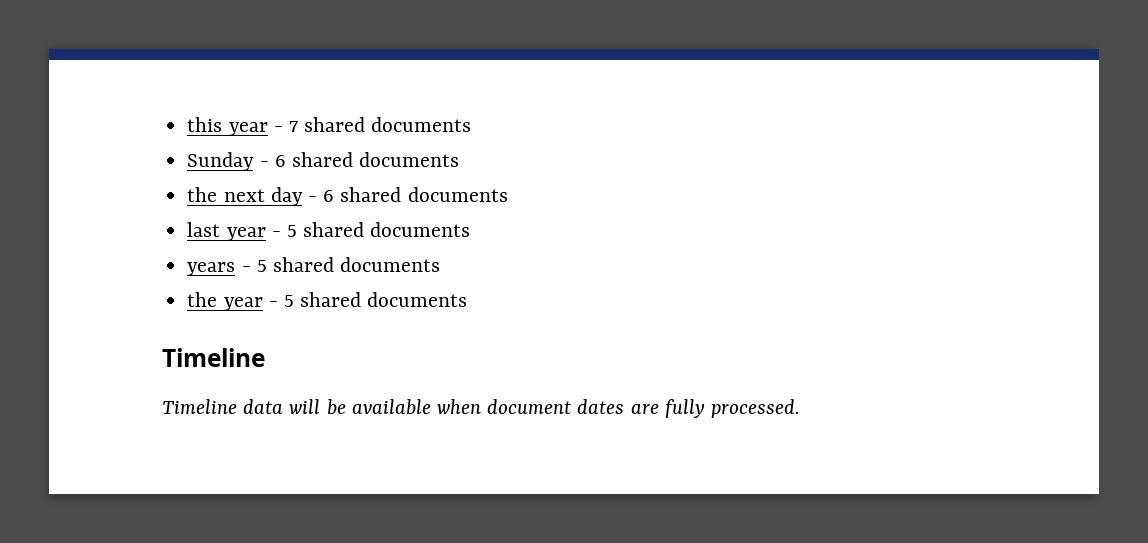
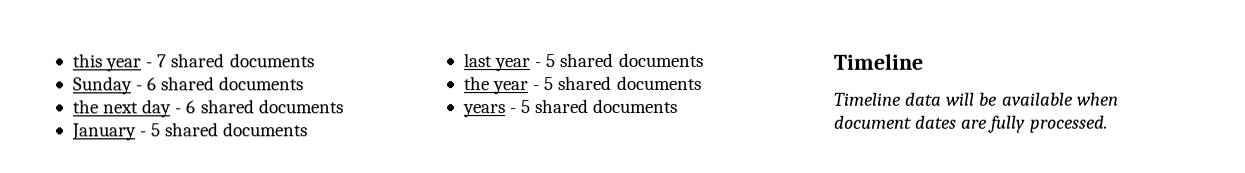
(508, 194) none -> [71,122,309,141] // January - 5 shared documents
[187,257,441,276] [187,292,263,311] years - 5 shared documents // the year -> [462,75,702,95] [462,104,506,118] the year - 5 shared documents // years

